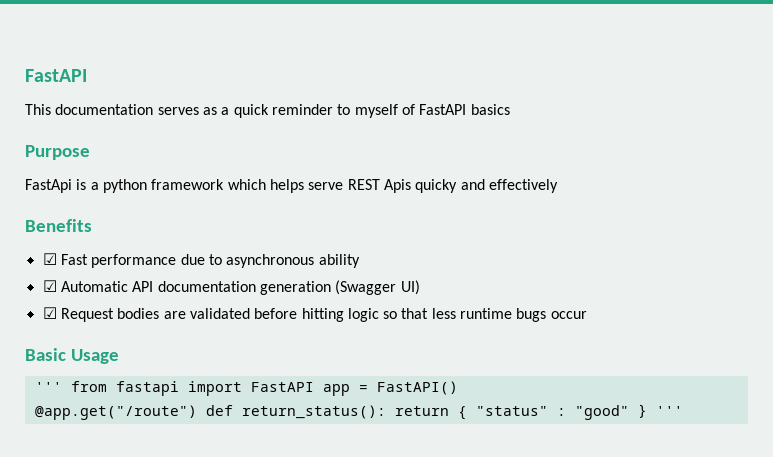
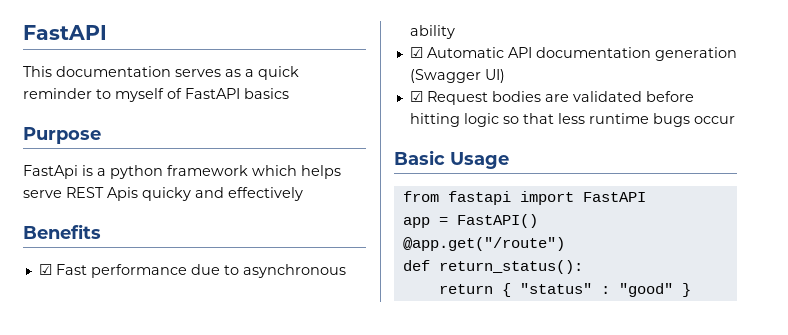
[34,382,62,392] ''' -> (509, 160) none
(314, 387) none -> (646, 197) //
(197, 412) none -> (565, 244) //
(386, 412) none -> (583, 267) //
[655,406,683,416] ''' -> (691, 290) none

